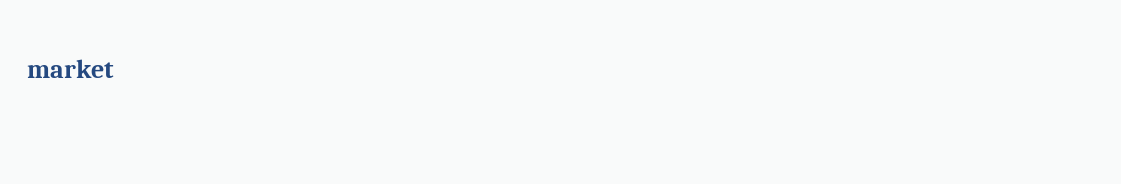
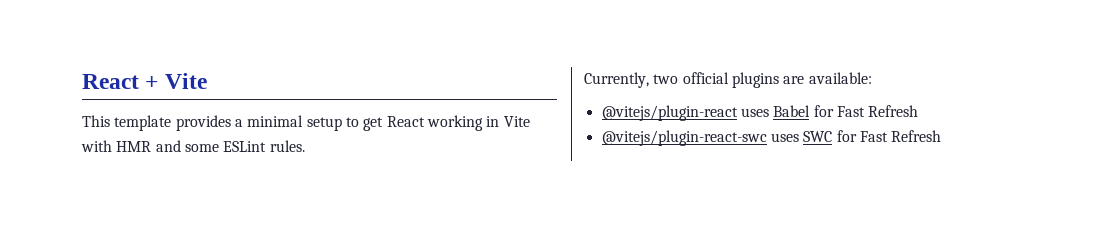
[27,59,114,78] market -> [82,73,207,89] [82,115,530,131] [81,140,305,152] [584,72,872,88] [601,105,919,121] [601,130,942,146] React + Vite // This template provides a minimal setup to get React working in Vite with HMR and some ESLint rules. // Currently, two official plugins are available: // @vitejs/plugin-react uses Babel for Fast Refresh // @vitejs/plugin-react-swc uses SWC for Fast Refresh

